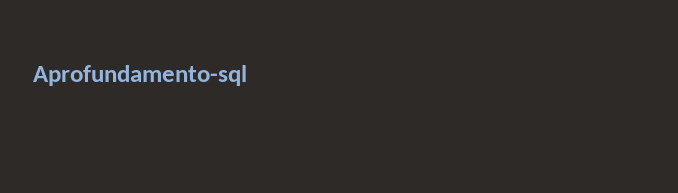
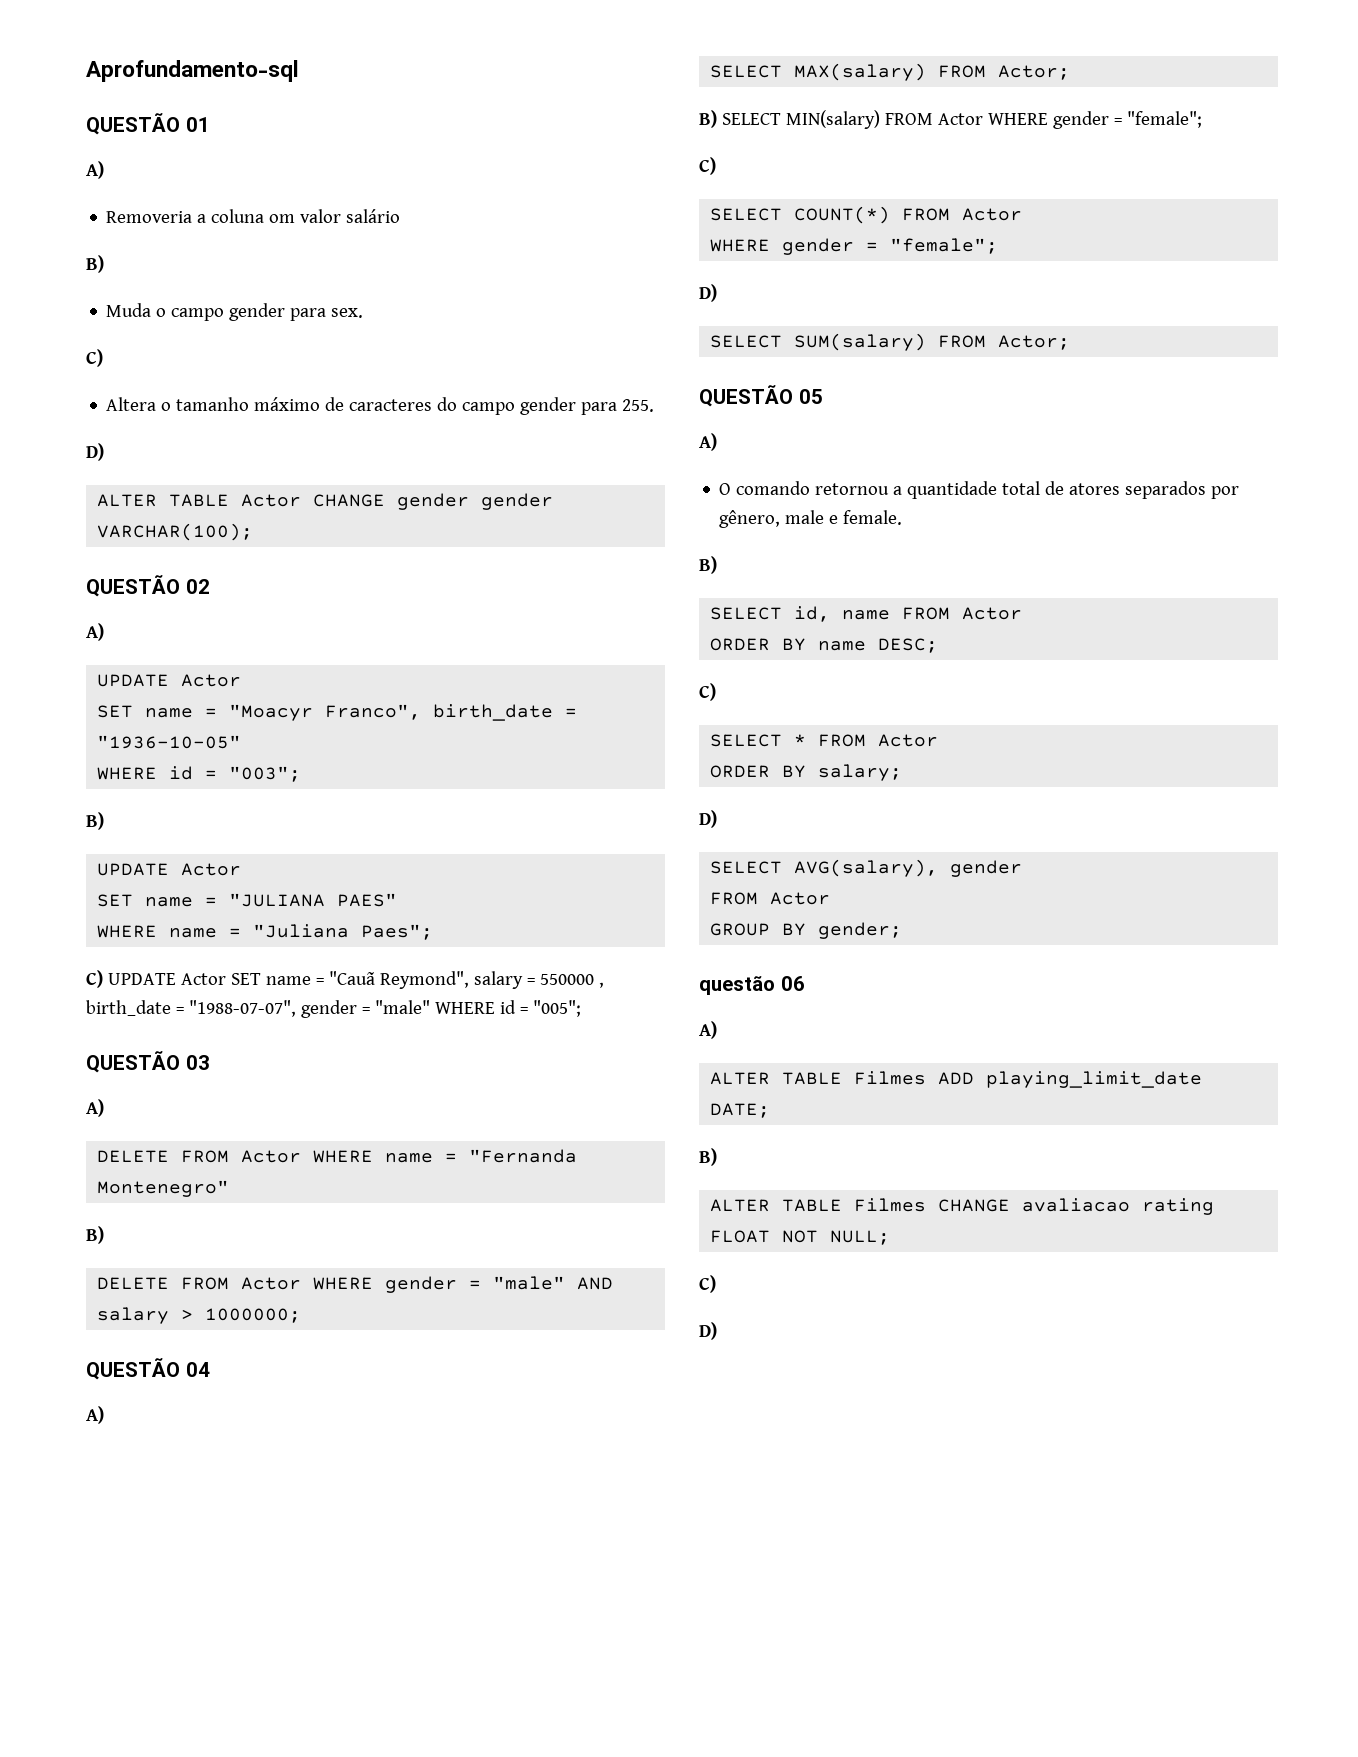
(247, 75) none -> [86,113,210,135] [86,161,104,179] [106,209,401,223] [86,255,104,273] [106,303,364,321] [86,349,103,367] [106,397,655,415] [86,443,104,461] [97,493,554,510] [97,523,254,541] [86,575,210,597] [86,623,104,641] [97,674,242,687] [97,704,578,721] [97,735,242,749] [97,766,302,782] [86,812,104,830] [97,863,242,876] [97,893,398,907] [97,924,434,940] [86,970,604,989] [86,1000,581,1018] [86,1051,210,1073] [86,1099,104,1117] [97,1149,578,1163] [97,1180,230,1197] [86,1226,104,1244] [97,1276,614,1293] [97,1307,302,1324] [86,1358,210,1380] [86,1406,104,1424] [710,63,1071,81] [699,110,1202,129] [699,157,716,175] [710,206,1023,224] [710,238,999,255] [699,284,717,302] [710,333,1071,351] [699,385,823,407] [699,433,717,451] [719,481,1240,499] [719,510,903,528] [699,556,717,574] [710,606,1023,622] [710,638,939,653] [699,683,716,701] [710,734,939,747] [710,764,903,781] [699,810,717,828] [710,859,1023,877] [710,892,831,905] [710,922,903,939] [699,976,805,995] [699,1021,717,1039] [710,1071,1203,1088] [710,1103,771,1118] [699,1148,717,1166] [710,1198,1215,1215] [710,1230,891,1245] [699,1275,716,1293] [699,1322,717,1340] // QUESTÃO 01 // A) // Removeria a coluna om valor salário // B) // Muda o campo gender para sex. // C) // Altera o tamanho máximo de caracteres do campo gender para 255. // D) // ALTER TABLE Actor CHANGE gender gender VARCHAR(100); // QUESTÃO 02 // A) // UPDATE Actor // SET name = "Moacyr Franco", birth_date = "1936-10-05" // WHERE id = "003"; // B) // UPDATE Actor // SET name = "JULIANA PAES" // WHERE name = "Juliana Paes"; // C) UPDATE Actor SET name = "Cauã Reymond", salary = 550000 , birth_date = "1988-07-07", gender = "male" WHERE id = "005"; // QUESTÃO 03 // A) // DELETE FROM Actor WHERE name = "Fernanda Montenegro" // B) // DELETE FROM Actor WHERE gender = "male" AND salary > 1000000; // QUESTÃO 04 // A) // SELECT MAX(salary) FROM Actor; // B) SELECT MIN(salary) FROM Actor WHERE gender = "female"; // C) // SELECT COUNT(*) FROM Actor // WHERE gender = "female"; // D) // SELECT SUM(salary) FROM Actor; // QUESTÃO 05 // A) // O comando retornou a quantidade total de atores separados por gênero, male e female. // B) // SELECT id, name FROM Actor // ORDER BY name DESC; // C) // SELECT * FROM Actor // ORDER BY salary; // D) // SELECT AVG(salary), gender // FROM Actor // GROUP BY gender; // questão 06 // A) // ALTER TABLE Filmes ADD playing_limit_date DATE; // B) // ALTER TABLE Filmes CHANGE avaliacao rating FLOAT NOT NULL; // C) // D)

